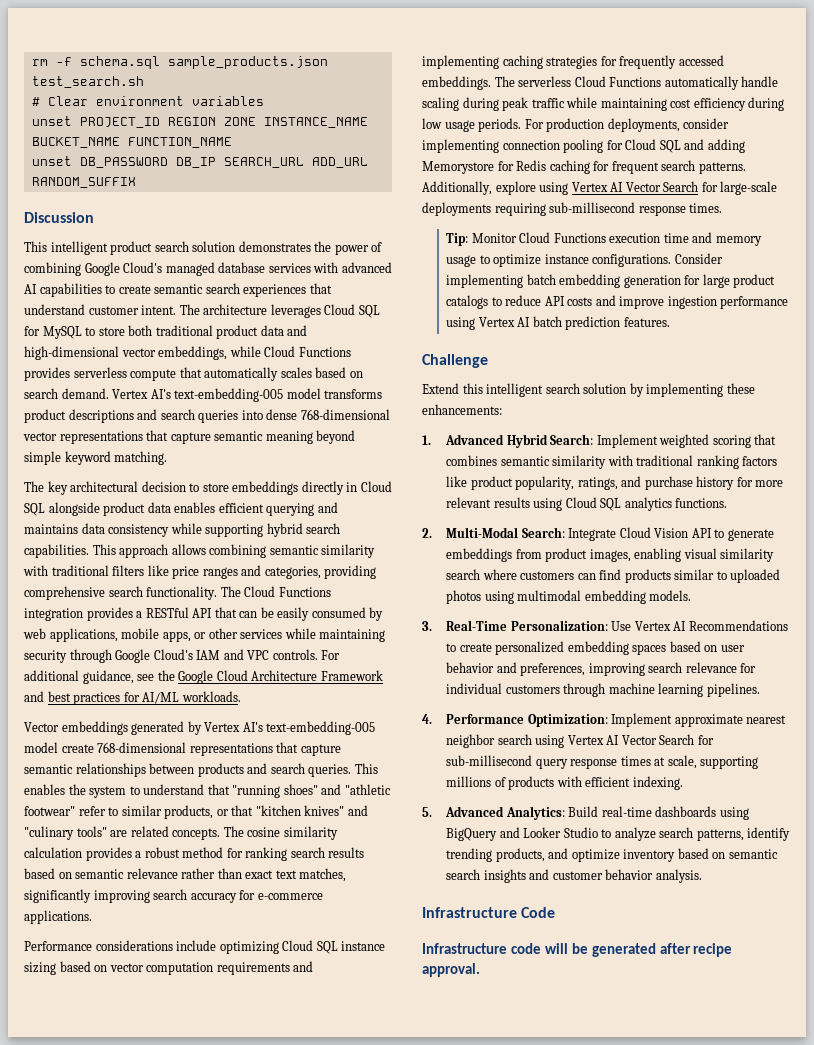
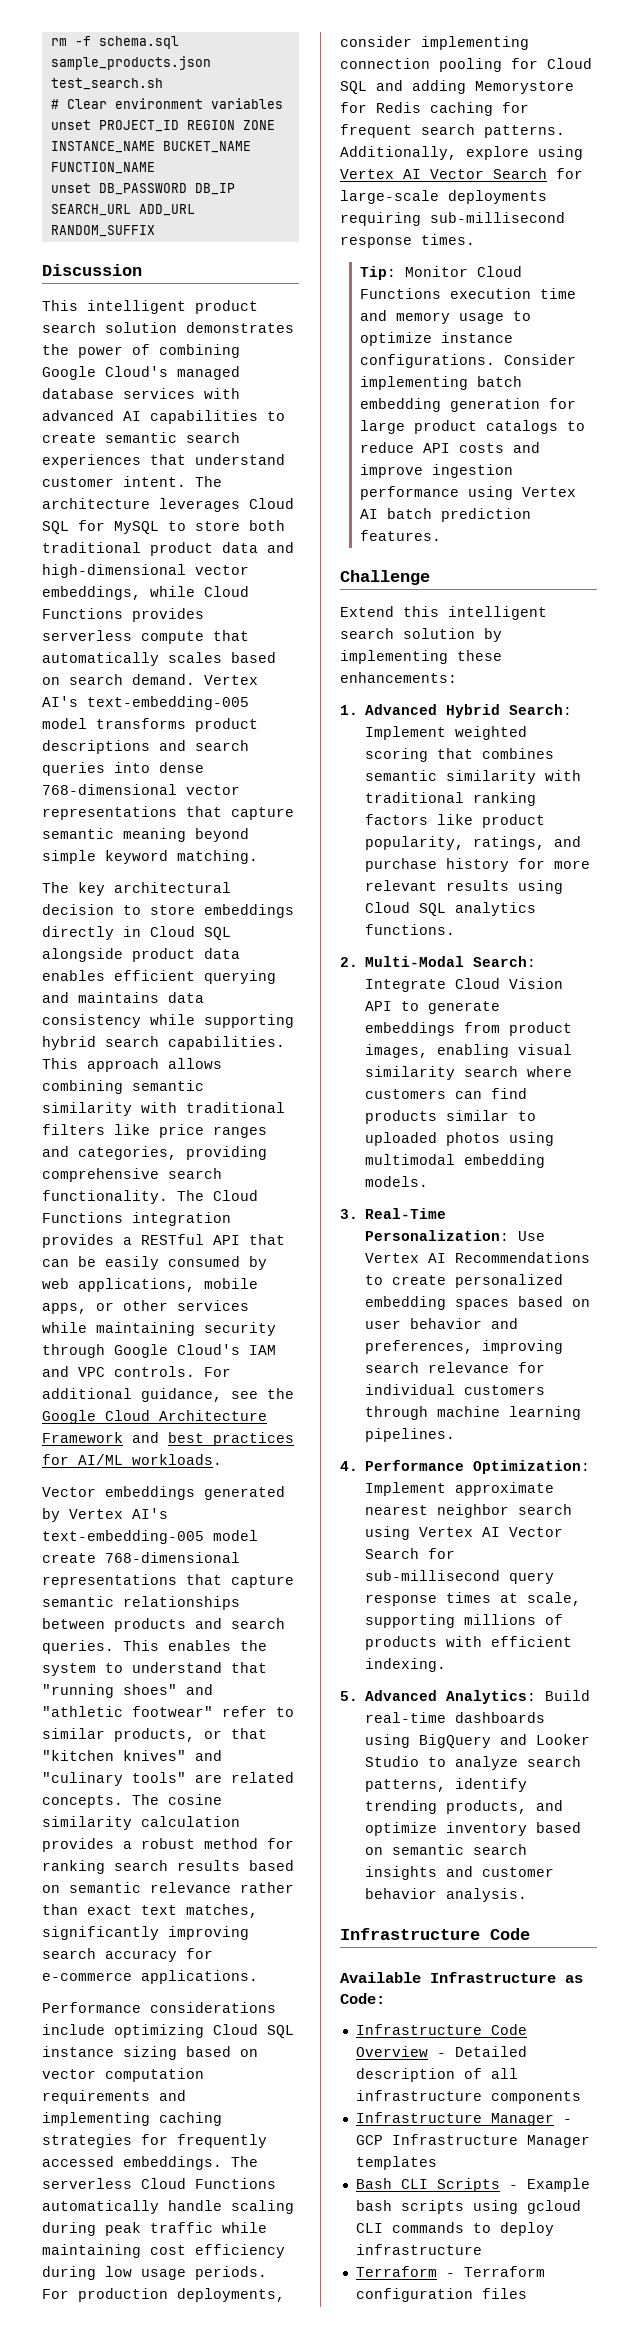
[422,943,733,957] [422,963,480,977] Infrastructure code will be generated after recipe approval. -> [340,1972,583,1983] [340,1993,385,2004] [355,2024,527,2035] [355,2046,527,2057] [355,2068,518,2082] [355,2090,581,2104] [355,2112,572,2126] [355,2134,590,2148] [355,2156,437,2170] [355,2178,590,2192] [355,2200,581,2214] [355,2222,554,2236] [355,2244,482,2255] [355,2266,545,2277] [355,2288,527,2302] Available Infrastructure as Code: // Infrastructure Code Overview - Detailed description of all infrastructure components // Infrastructure Manager - GCP Infrastructure Manager templates // Bash CLI Scripts - Example bash scripts using gcloud CLI commands to deploy infrastructure // Terraform - Terraform configuration files

